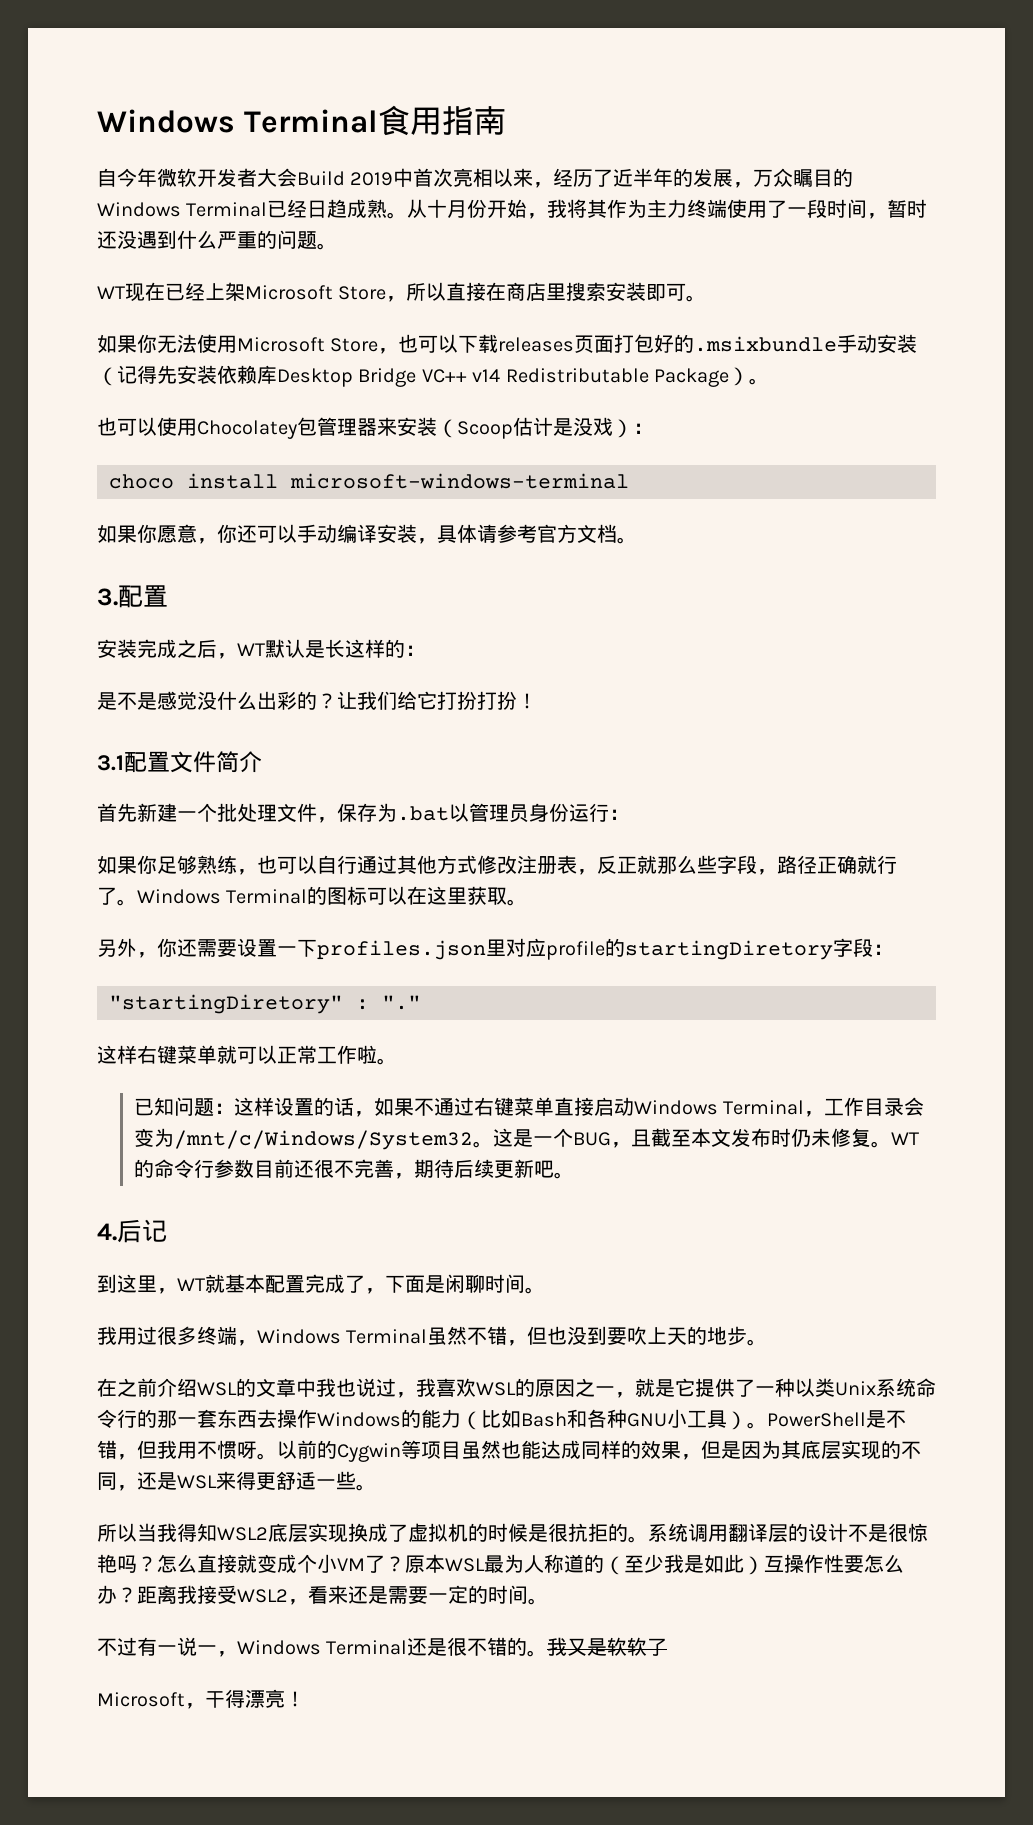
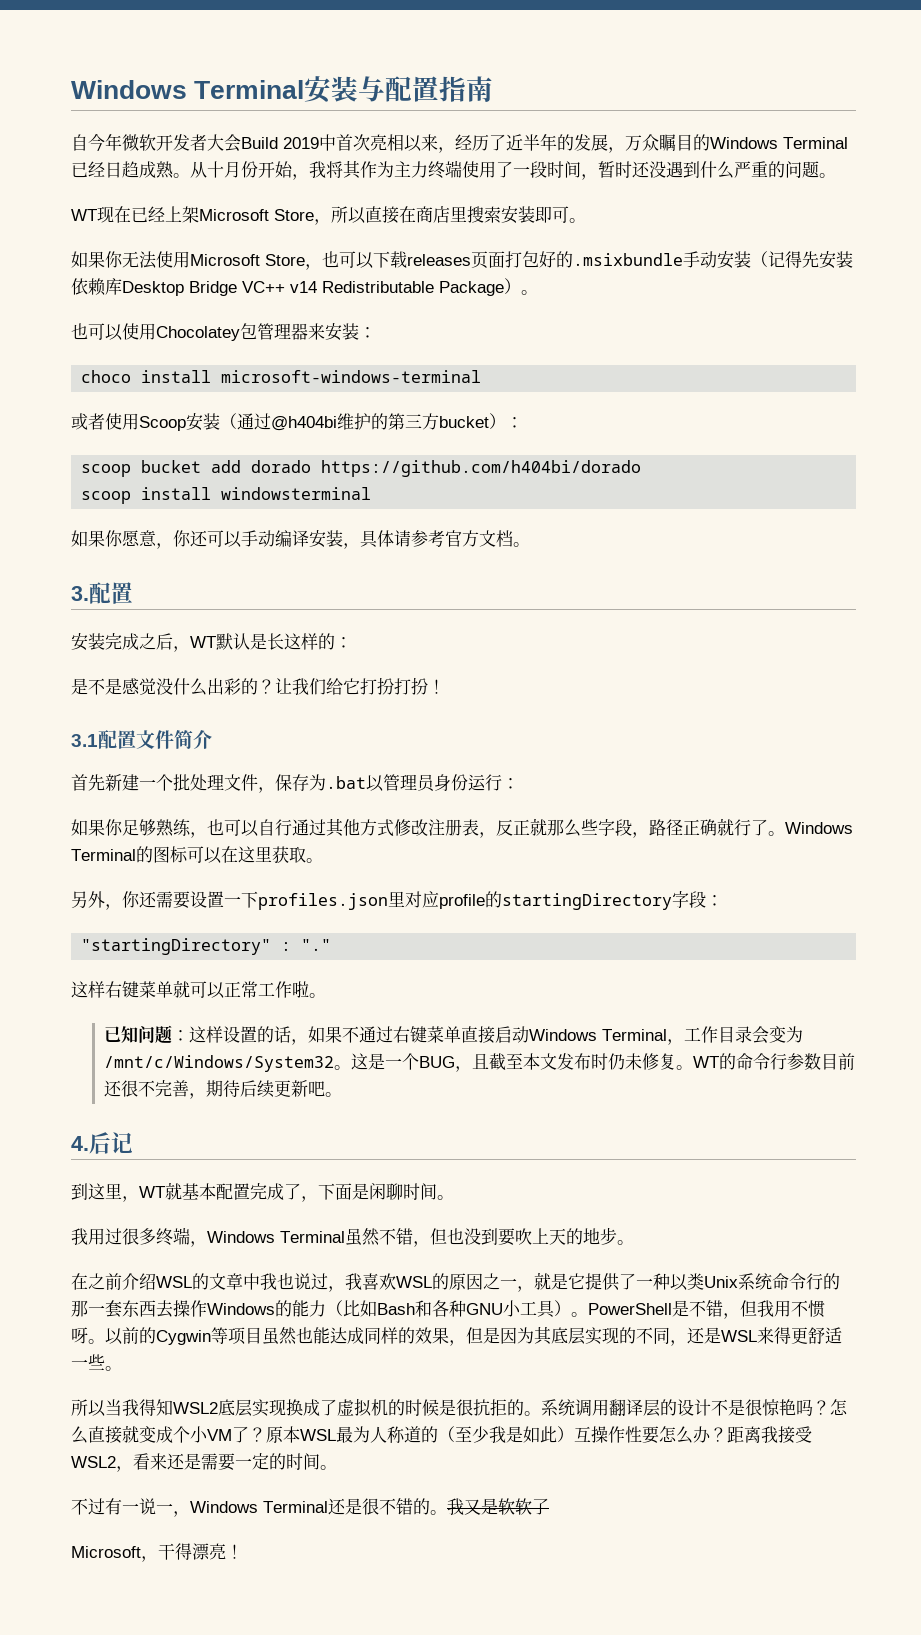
[97,105,442,136] Windows Terminal食用 -> [71,76,440,103] Windows Terminal安装与配置
[437,417,633,439] （Scoop估计是没戏） -> (359, 331) none
(629, 481) none -> [71,413,523,431] [81,460,642,477] [81,487,372,504] // 或者使用Scoop安装（通过@h404bi维护的第三方bucket）： // scoop bucket add dorado https://github.com/h404bi/dorado // scoop install windowsterminal
[625,940,833,960] startingDiretory -> [502,893,672,910] startingDirectory
[109,994,343,1014] "startingDiretory" -> [81,938,272,955] "startingDirectory"

